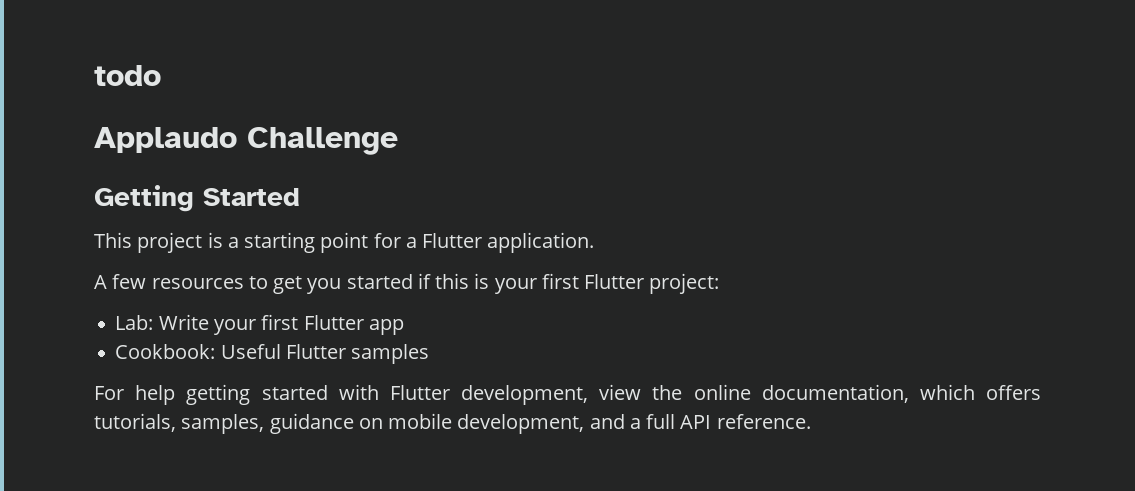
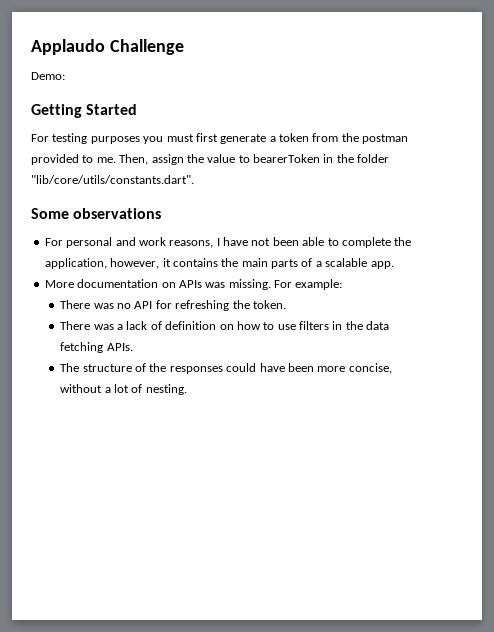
[94,65,161,86] todo // -> (31, 47) none
(398, 141) none -> [31,72,65,80] // Demo:
[94,232,595,253] [94,273,720,294] [115,314,404,335] [115,344,430,364] [94,384,1041,405] [94,413,811,434] This project is a starting point for a Flutter application. // A few resources to get you started if this is your first Flutter project: // Lab: Write your first Flutter app // Cookbook: Useful Flutter samples // For help getting started with Flutter development, view the online documentation, which offers tutorials, samples, guidance on mobile development, and a full API reference. -> [31,133,409,144] [31,154,390,165] [31,175,194,184] [31,208,162,219] [44,237,412,248] [44,258,394,269] [44,279,343,290] [60,300,286,311] [60,321,390,330] [60,342,133,353] [60,363,392,374] [60,384,187,395] For testing purposes you must first generate a token from the postman provided to me. Then, assign the value to bearerToken in the folder "lib/core/utils/constants.dart". // Some observations // For personal and work reasons, I have not been able to complete the application, however, it contains the main parts of a scalable app. // More documentation on APIs was missing. For example: // There was no API for refreshing the token. // There was a lack of definition on how to use filters in the data fetching APIs. // The structure of the responses could have been more concise, without a lot of nesting.

